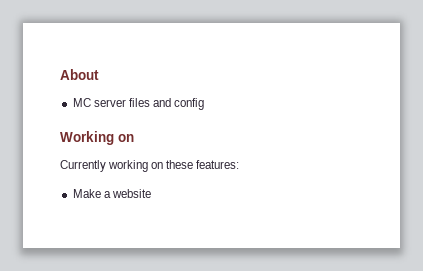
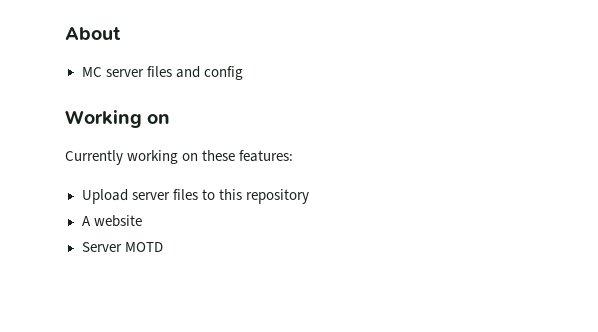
[72,189,111,198] Make a -> [81,189,309,204] [81,216,91,226] Upload server files to this repository // A
(151, 193) none -> [81,242,163,252] // Server MOTD

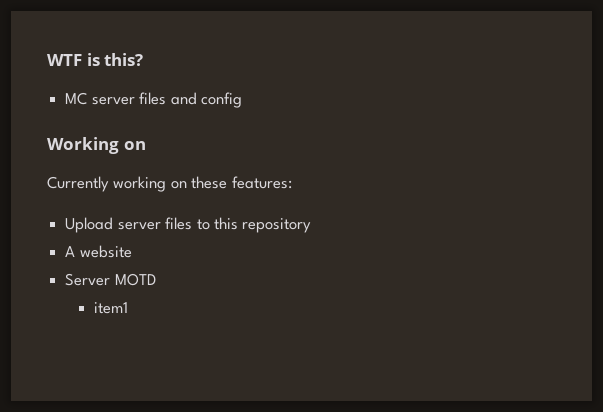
[65,27,121,40] About -> [47,53,144,66] WTF is this?
(163, 247) none -> [94,302,129,314] // item1

